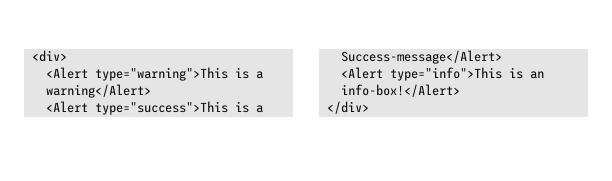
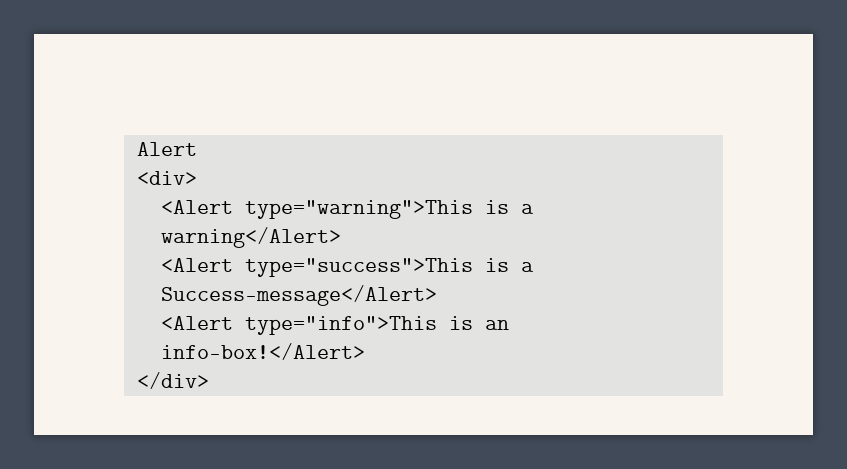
(31, 56) none -> [136,142,197,156] Alert //

